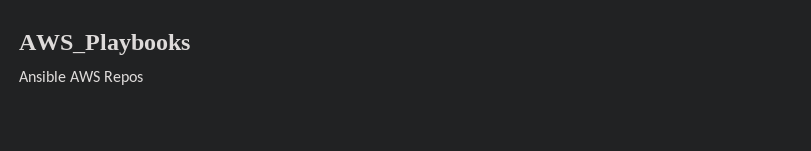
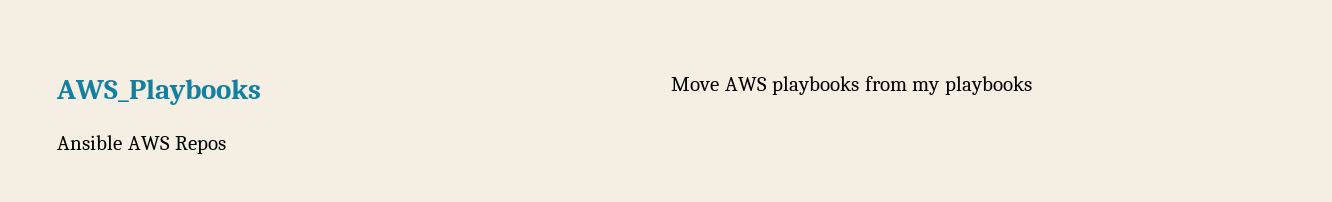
(144, 78) none -> [671,76,1032,95] // Move AWS playbooks from my playbooks

